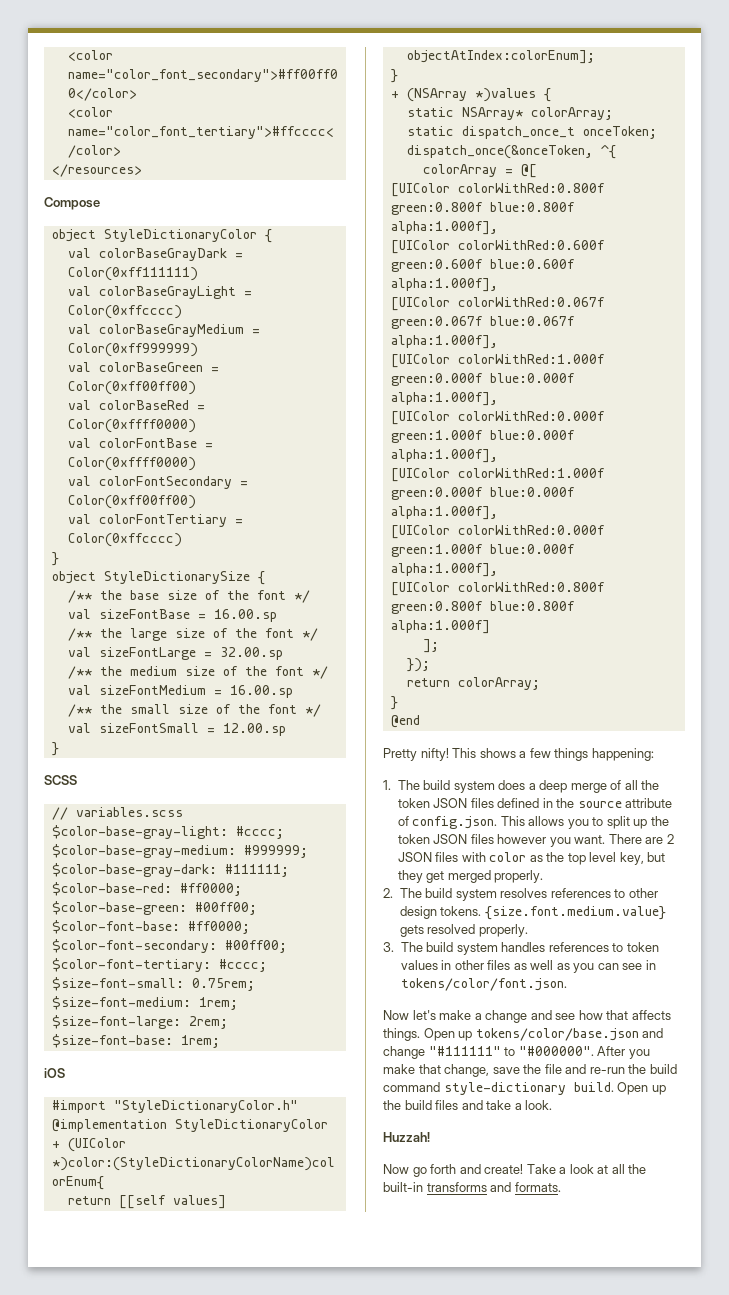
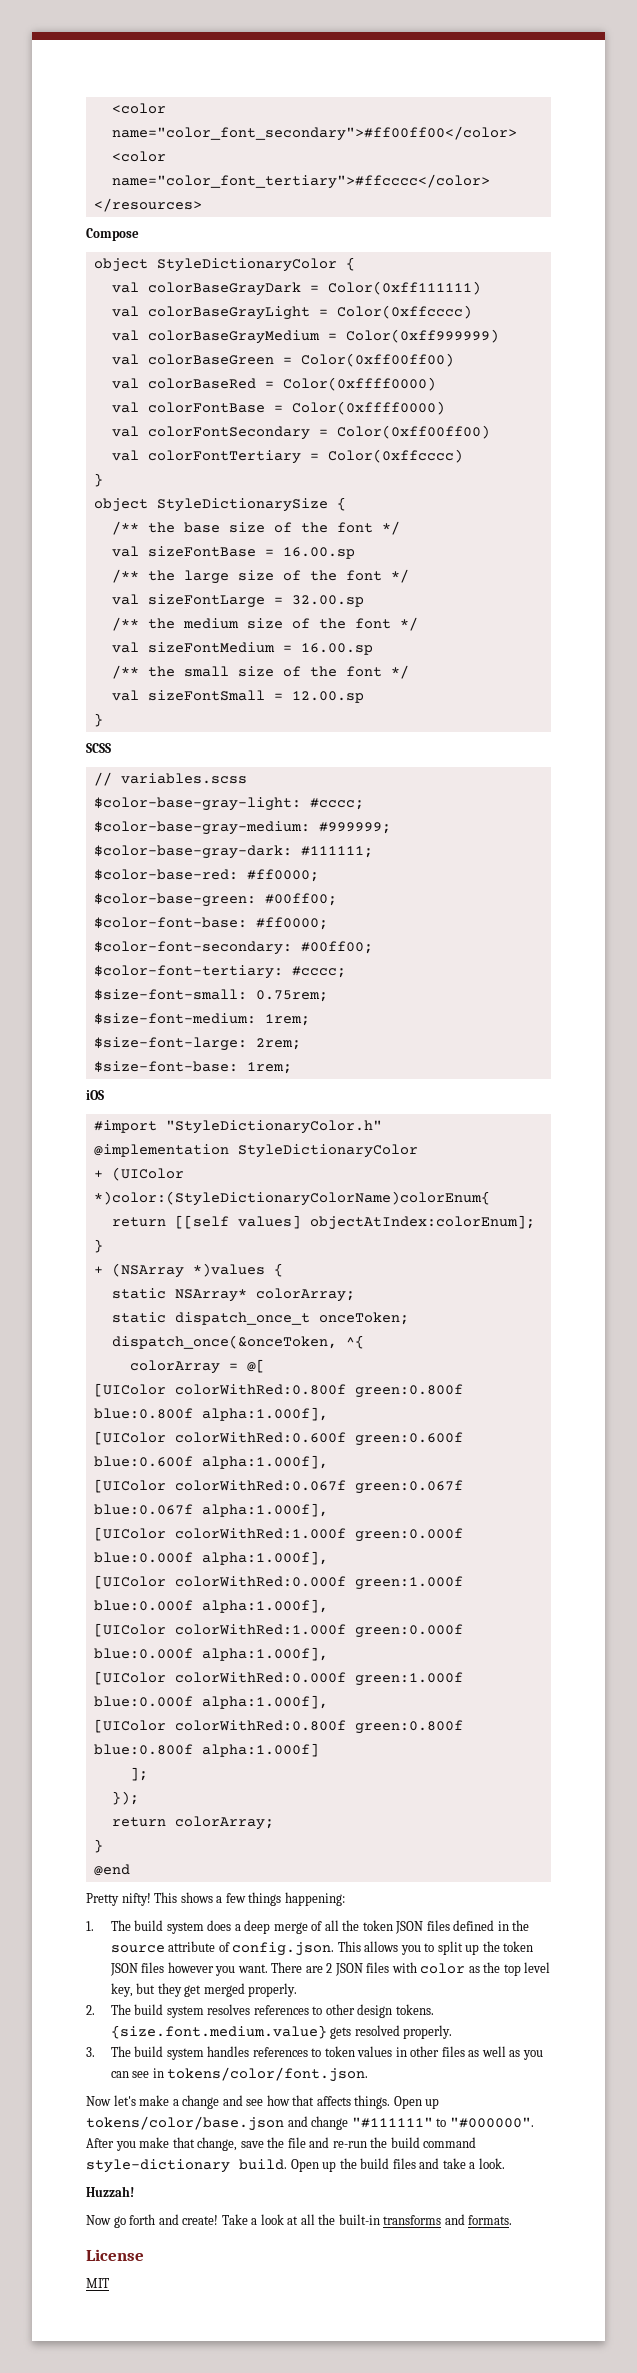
(561, 1187) none -> [86,2249,144,2261] [86,2278,109,2288] // License // MIT

